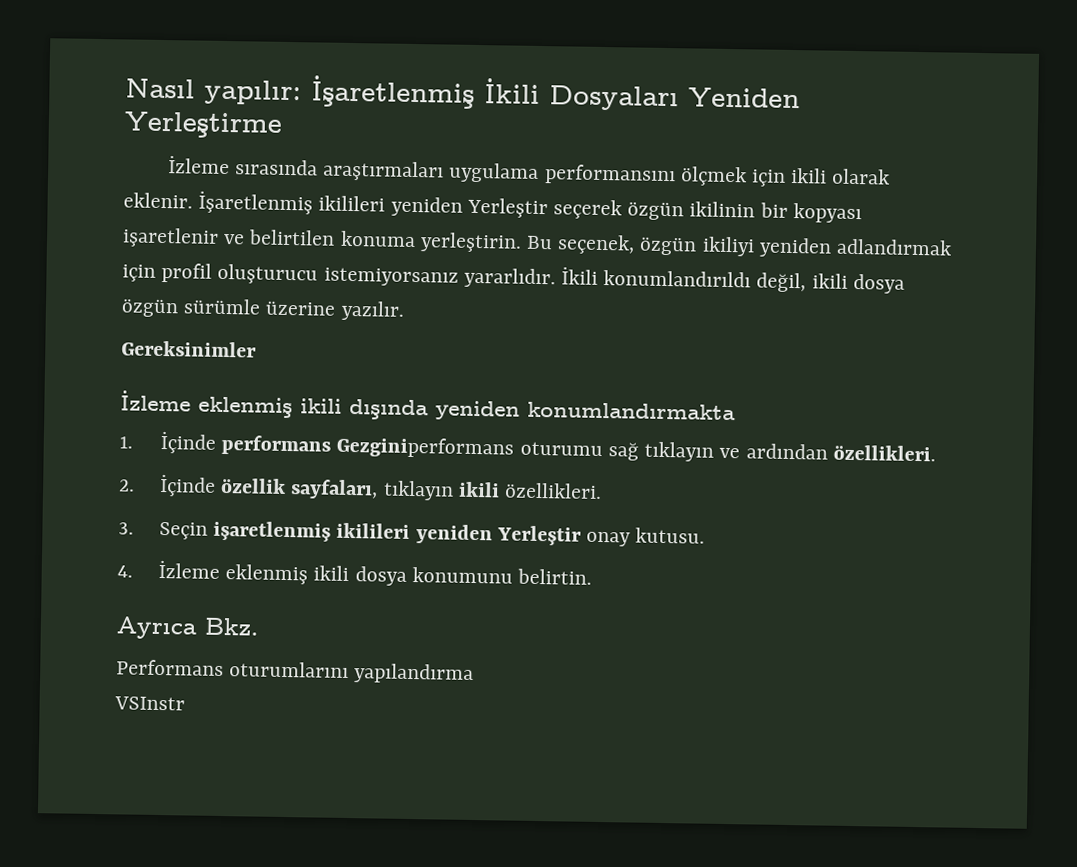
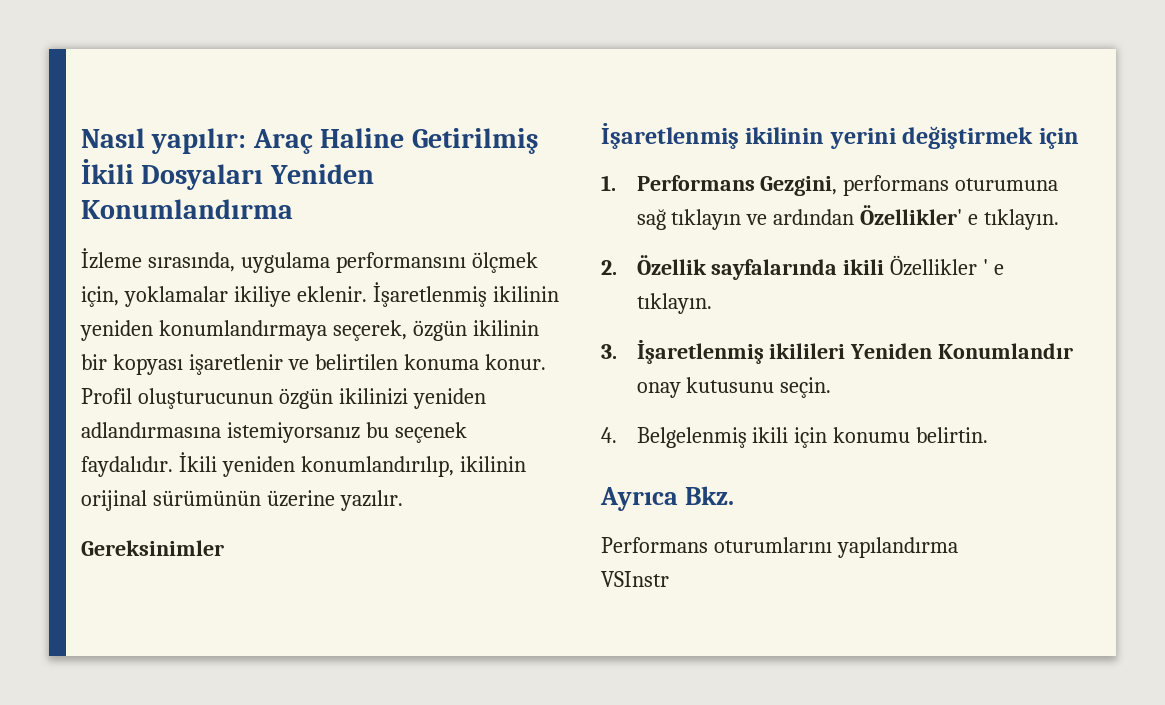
[311,75,475,109] İşaretlenmiş -> [252,128,538,154] Araç Haline Getirilmiş
[124,111,283,139] [167,155,445,182] Yerleştirme // İzleme sırasında araştırmaları -> [81,199,293,219] [81,248,235,272] Konumlandırma // İzleme sırasında,
[751,167,891,187] [123,190,623,220] için ikili olarak eklenir. İşaretlenmiş ikilileri yeniden Yerleştir seçerek -> [81,282,559,307] [80,320,407,341] için, yoklamalar ikiliye eklenir. İşaretlenmiş ikilinin yeniden konumlandırmaya seçerek,
[419,232,953,258] [122,262,905,294] [121,298,405,321] [121,340,257,358] [120,390,736,421] [119,431,936,462] [119,473,603,501] [118,520,706,547] [117,559,513,586] yerleştirin. Bu seçenek, özgün ikiliyi yeniden adlandırmak için profil oluşturucu istemiyorsanız yararlıdır. İkili konumlandırıldı değil, ikili dosya özgün sürümle üzerine yazılır. // Gereksinimler // İzleme eklenmiş ikili dışında yeniden konumlandırmakta // 1. İçinde performans Gezginiperformans oturumu sağ tıklayın ve ardından özellikleri. // 2. İçinde özellik sayfaları, tıklayın ikili özellikleri. // 3. Seçin işaretlenmiş ikilileri yeniden Yerleştir onay kutusu. // 4. İzleme eklenmiş ikili dosya konumunu -> [484,354,546,370] [81,388,486,409] [81,422,467,443] [81,452,526,477] [81,490,403,511] [81,540,224,556] [601,123,1079,149] [601,175,1059,196] [636,205,1060,230] [601,255,1005,280] [636,293,712,314] [601,340,1074,364] [636,377,832,398] [601,427,911,448] konur. Profil oluşturucunun özgün ikilinizi yeniden adlandırmasına istemiyorsanız bu seçenek faydalıdır. İkili yeniden konumlandırılıp, ikilinin orijinal sürümünün üzerine yazılır. // Gereksinimler // İşaretlenmiş ikilinin yerini değiştirmek için // 1. Performans Gezgini, performans oturumuna sağ tıklayın ve ardından Özellikler' e tıklayın. // 2. Özellik sayfalarında ikili Özellikler ' e tıklayın. // 3. İşaretlenmiş ikilileri Yeniden Konumlandır onay kutusunu seçin. // 4. Belgelenmiş ikili için konumu

